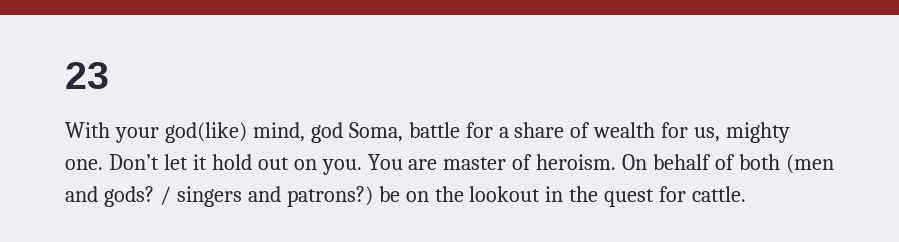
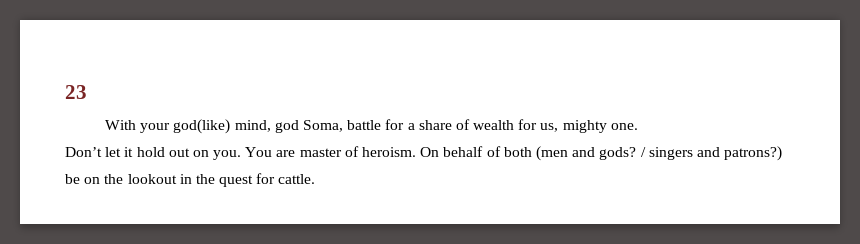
(103, 164) none -> (638, 126) //

